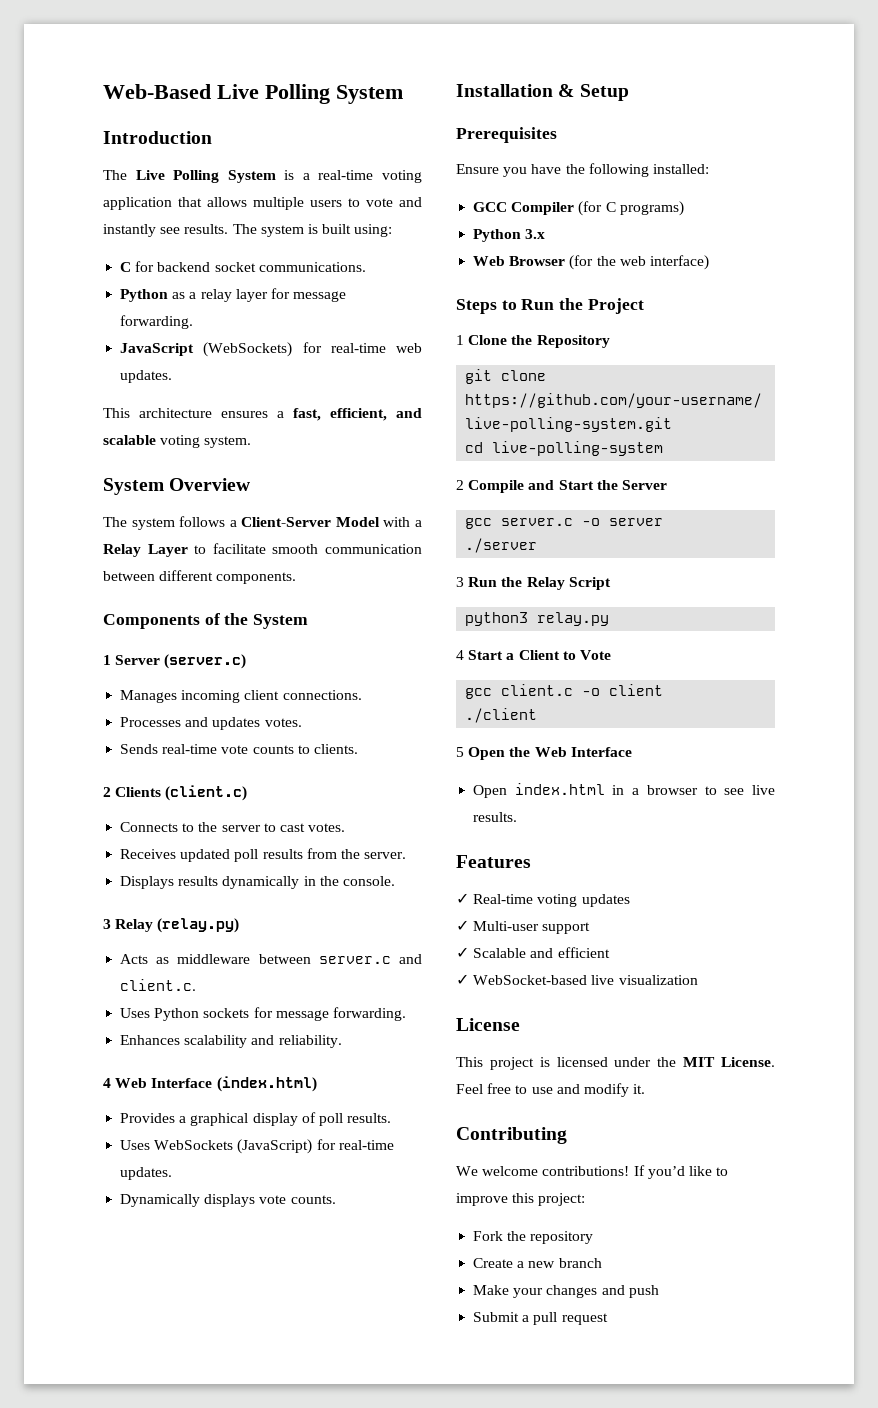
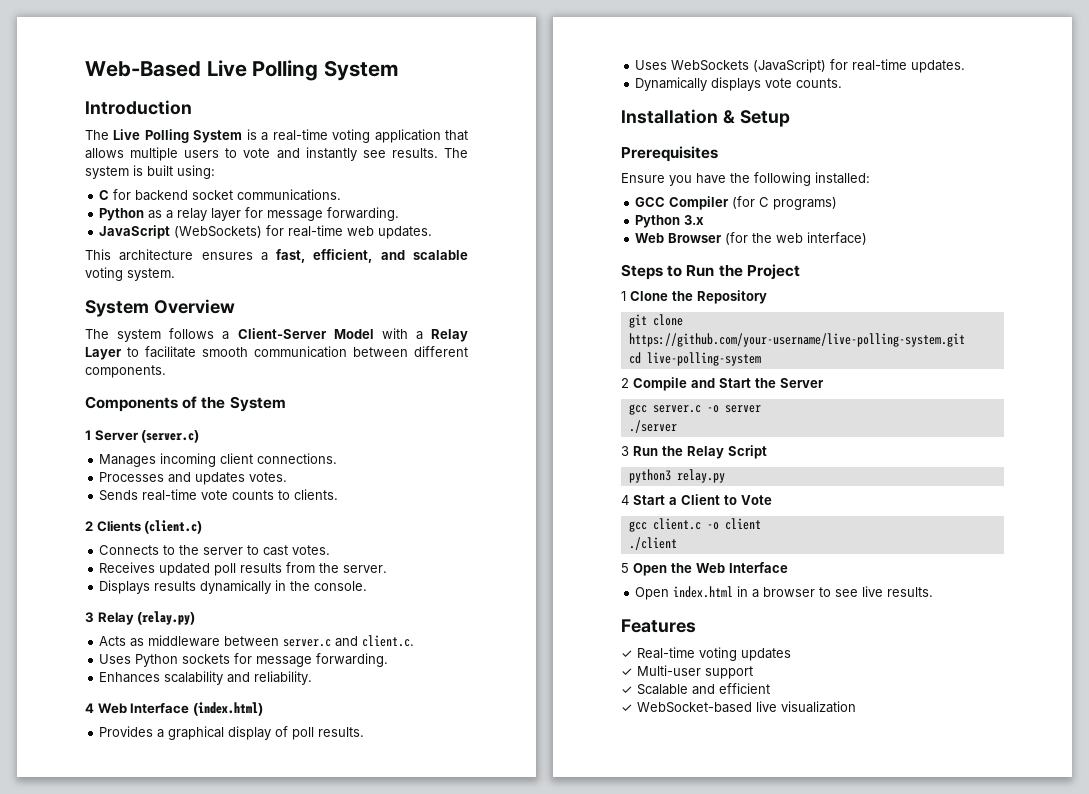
[456,1018,520,1031] [456,1057,775,1070] [456,1083,646,1097] [456,1127,567,1144] [456,1165,729,1179] [456,1193,586,1206] [473,1231,594,1244] [473,1258,602,1268] [473,1285,659,1298] [473,1312,608,1325] // License // This project is licensed under the MIT License. Feel free to use and modify it. // Contributing // We welcome contributions! If you’d like to improve this project: // Fork the repository // Create a new branch // Make your changes and push // Submit a pull request -> (856, 707) none

